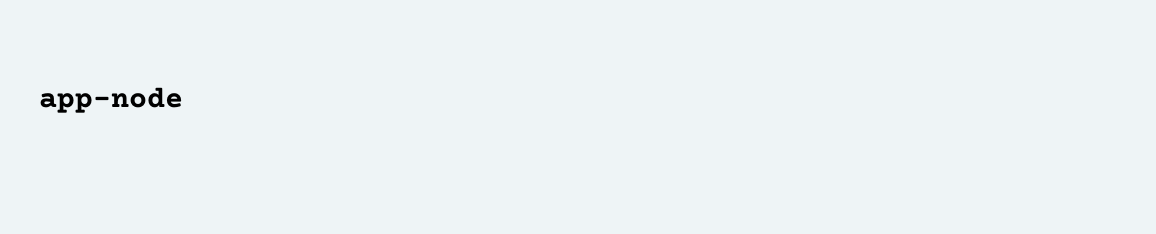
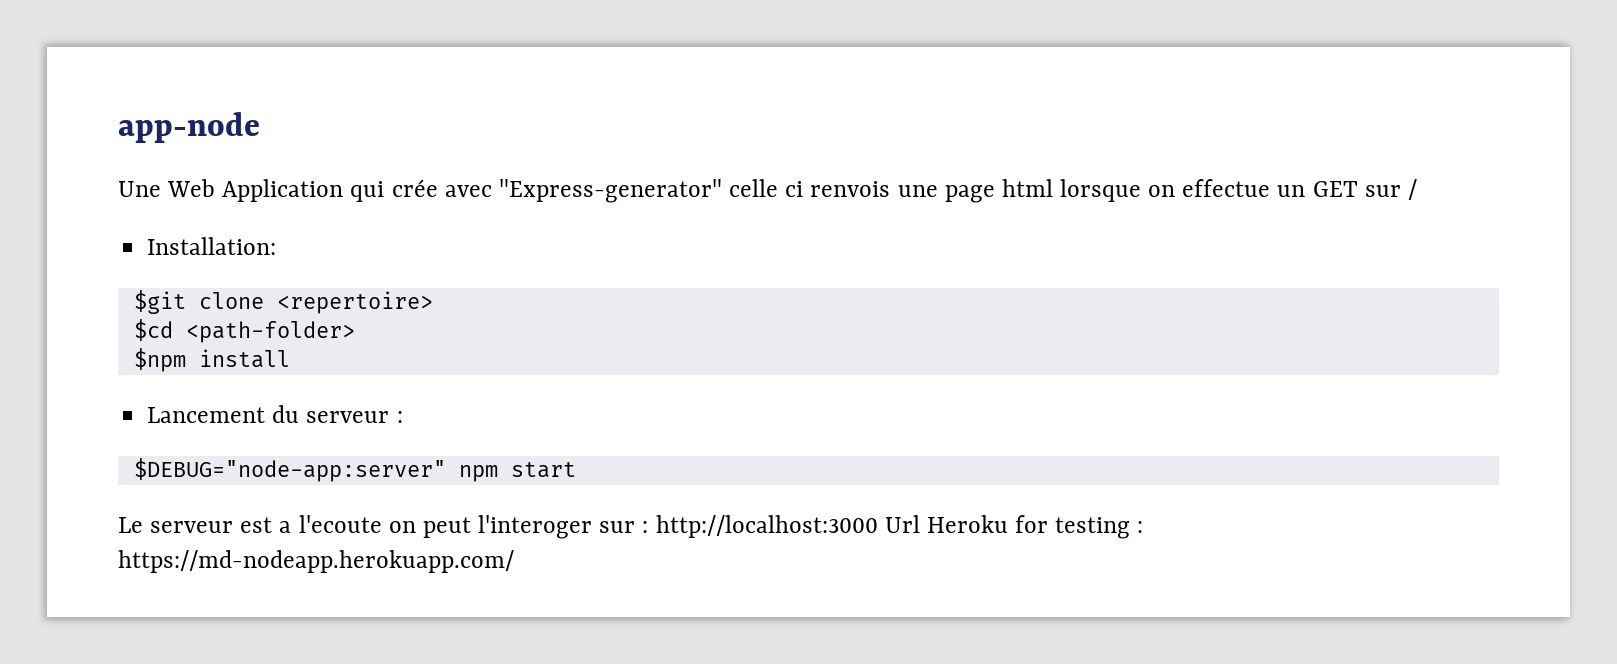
(183, 100) none -> [118,179,1417,203] [147,237,277,255] [133,290,433,314] [133,319,355,343] [133,348,290,372] [147,405,403,423] [133,458,576,482] [118,515,1144,539] [118,550,514,573] // Une Web Application qui crée avec "Express-generator" celle ci renvois une page html lorsque on effectue un GET sur / // Installation: // $git clone <repertoire> // $cd <path-folder> // $npm install // Lancement du serveur : // $DEBUG="node-app:server" npm start // Le serveur est a l'ecoute on peut l'interoger sur : http://localhost:3000 Url Heroku for testing : https://md-nodeapp.herokuapp.com/

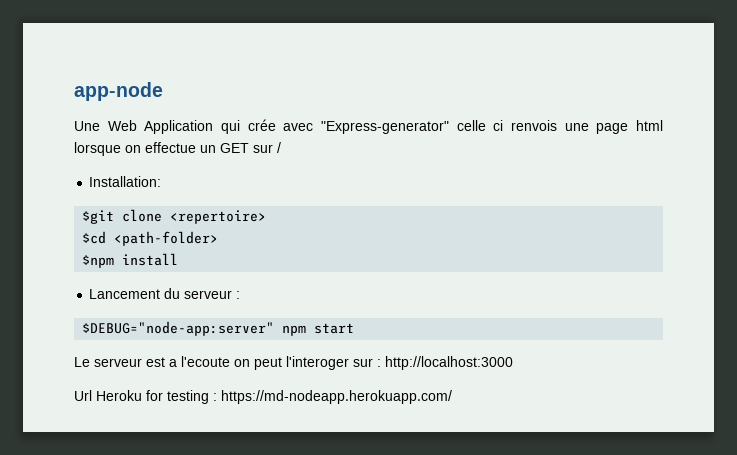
(878, 526) none -> (513, 363) //

